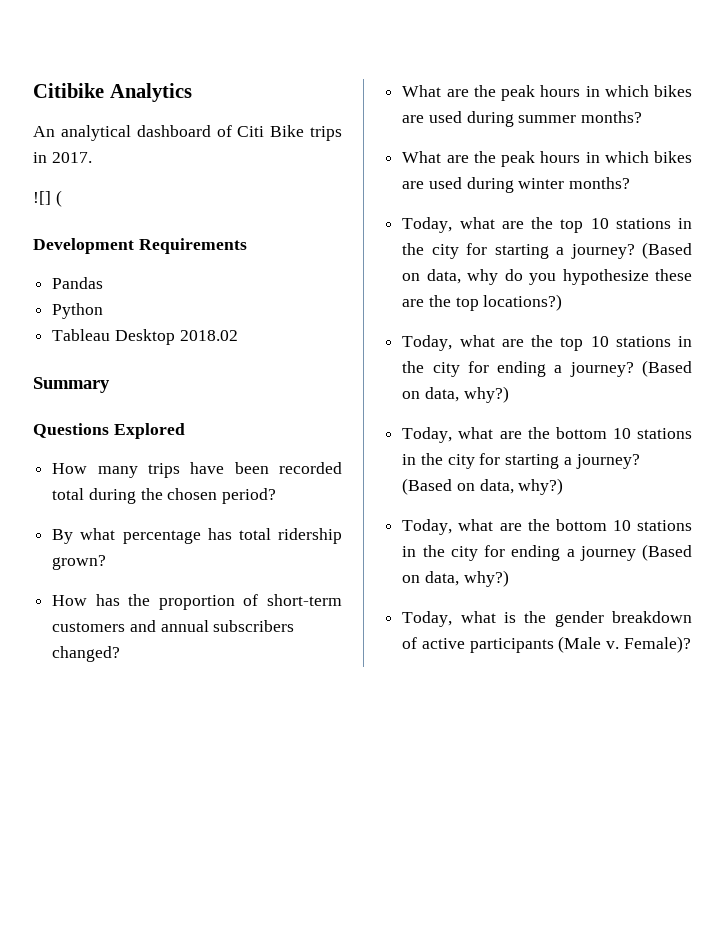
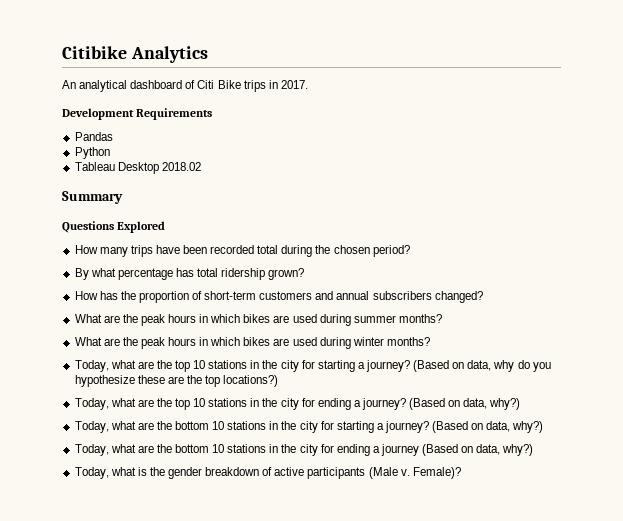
[33,190,62,207] // ![] ( -> (308, 84) none

